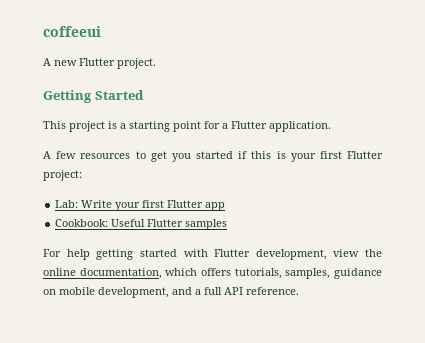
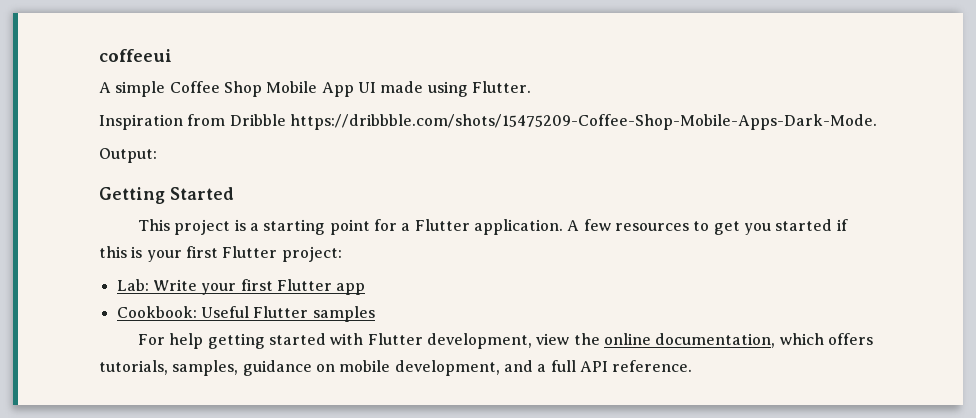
[54,58,156,69] new Flutter project. -> [115,81,531,97] [99,114,877,130] [99,148,157,163] simple Coffee Shop Mobile App UI made using Flutter. // Inspiration from Dribble https://dribbble.com/shots/15475209-Coffee-Shop-Mobile-Apps-Dark-Mode. // Output:
(331, 126) // -> (563, 227) none

